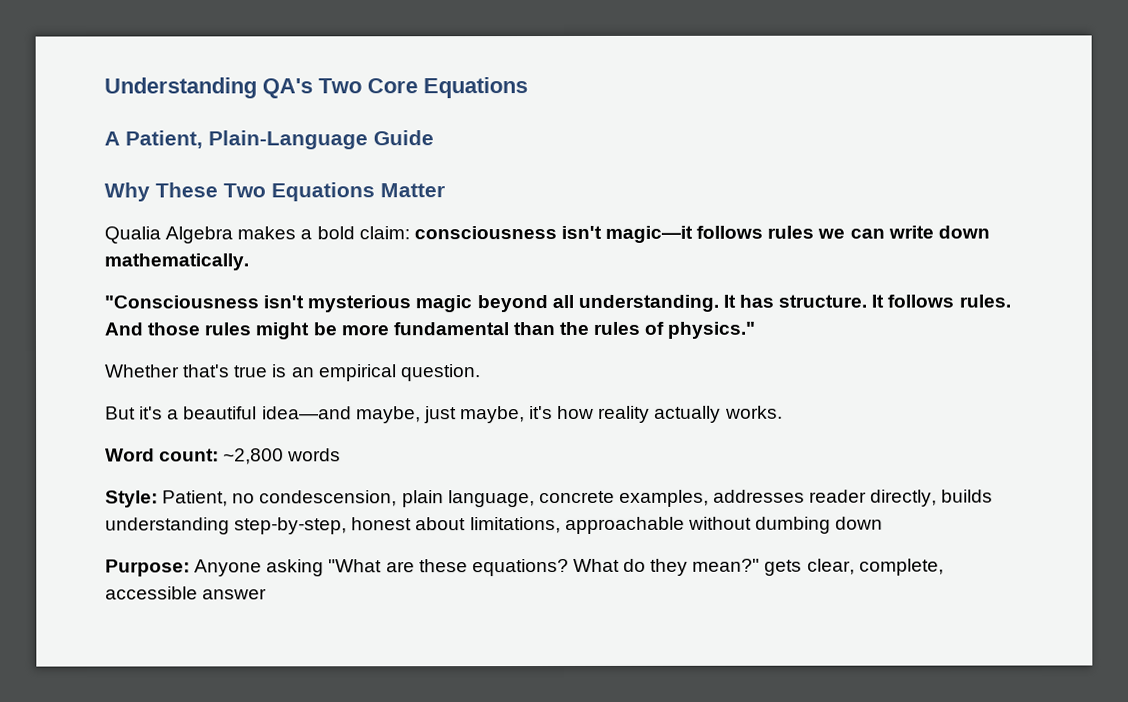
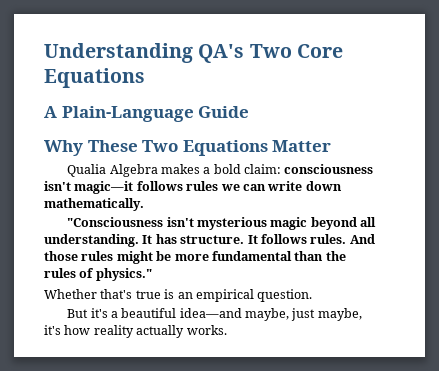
[125,130,203,149] Patient, -> (57, 112) none
[105,448,342,465] [105,489,994,508] [105,516,884,535] [105,558,944,577] [105,586,268,600] // Word count: ~2,800 words // Style: Patient, no condescension, plain language, concrete examples, addresses reader directly, builds understanding step-by-step, honest about limitations, approachable without dumbing down // Purpose: Anyone asking "What are these equations? What do they mean?" gets clear, complete, accessible answer -> (227, 330) none

